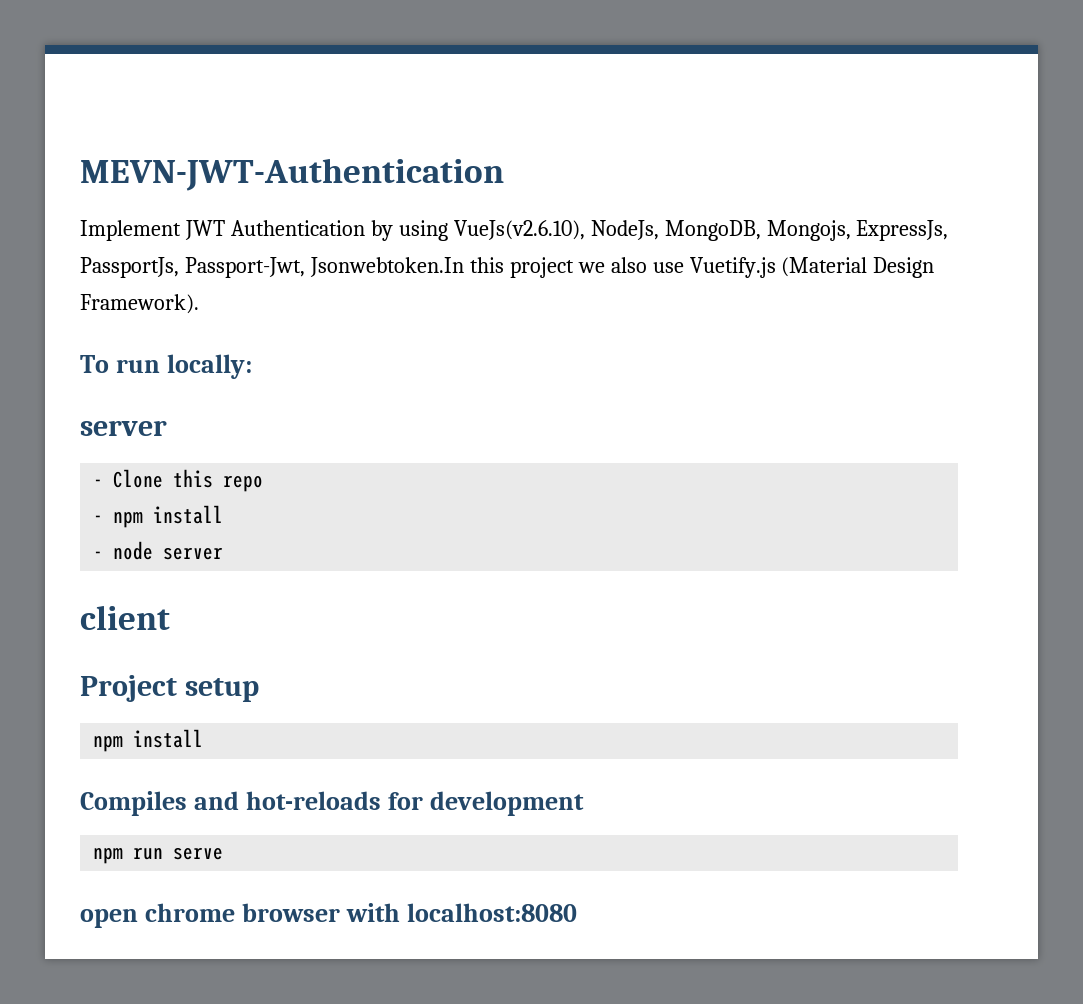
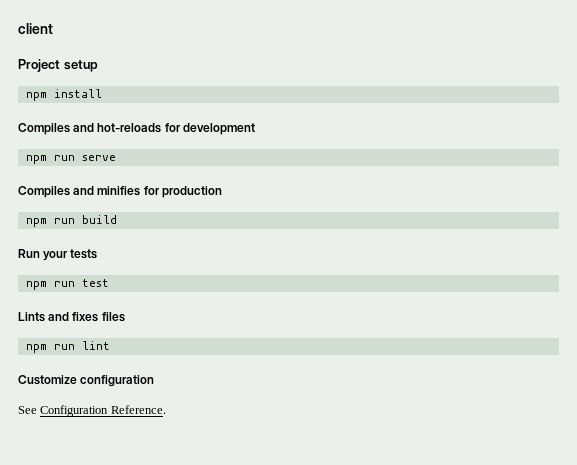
[80,158,504,191] [80,220,949,241] [80,257,935,278] [80,294,199,314] [80,354,252,379] [80,420,167,436] [93,469,264,492] [93,505,224,528] [93,541,224,560] MEVN-JWT-Authentication // Implement JWT Authentication by using VueJs(v2.6.10), NodeJs, MongoDB, Mongojs, ExpressJs, PassportJs, Passport-Jwt, Jsonwebtoken.In this project we also use Vuetify.js (Material Design Framework). // To run locally: // server // - Clone this repo // - npm install // - node server // -> (18, 28) none
[80,903,577,928] open chrome browser with localhost:8080 -> [18,186,222,198] [25,215,117,227] [18,249,98,261] [25,279,109,290] [18,312,125,322] [25,341,110,353] [18,375,155,387] [18,405,166,417] Compiles and minifies for production // npm run build // Run your tests // npm run test // Lints and fixes files // npm run lint // Customize configuration // See Configuration Reference.

